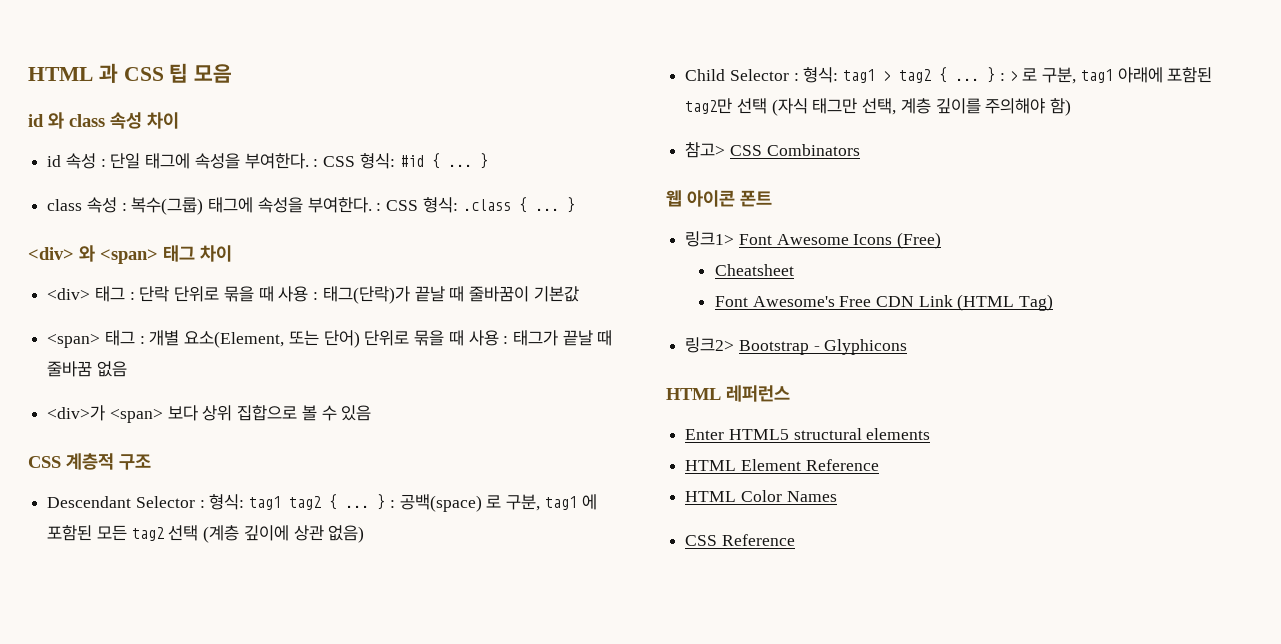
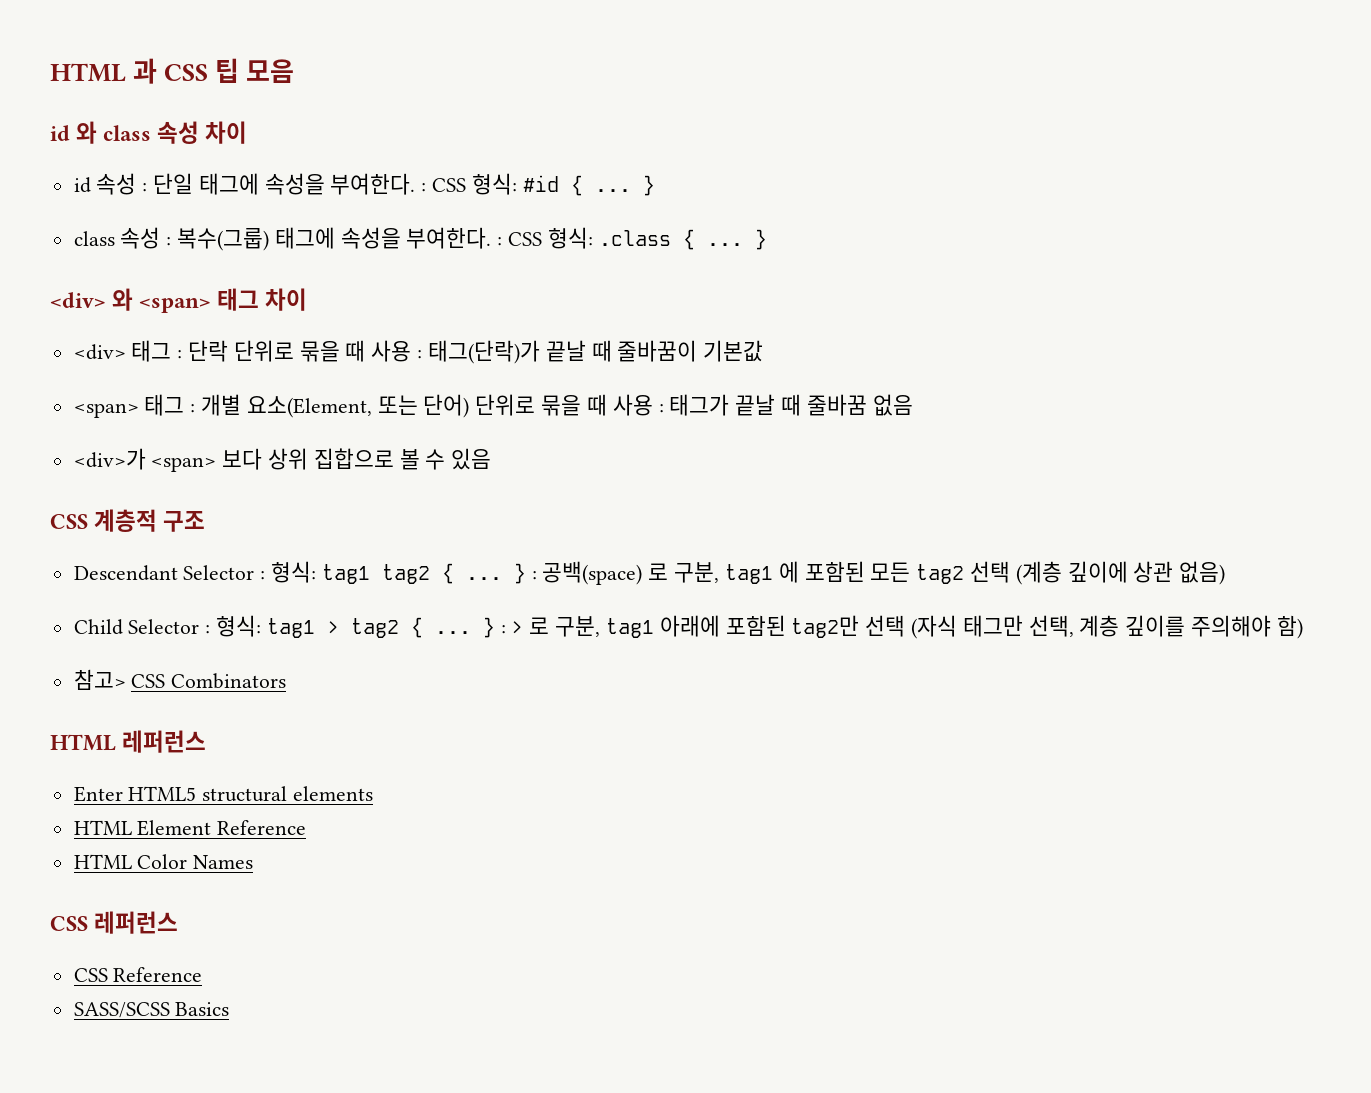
[666,190,772,207] [685,231,942,249] [714,264,794,276] [714,294,1054,311] [685,337,908,355] // 웹 아이콘 폰트 // 링크1> Font Awesome Icons (Free) // Cheatsheet // Font Awesome's Free CDN Link (HTML Tag) // 링크2> Bootstrap - Glyphicons -> (287, 681) none
(837, 496) none -> [50,911,179,934] // CSS 레퍼런스
(795, 540) none -> [73,1002,230,1018] // SASS/SCSS Basics

